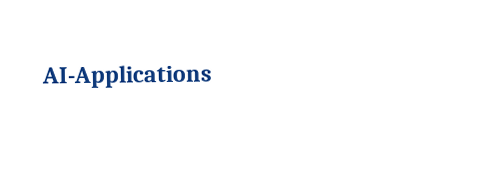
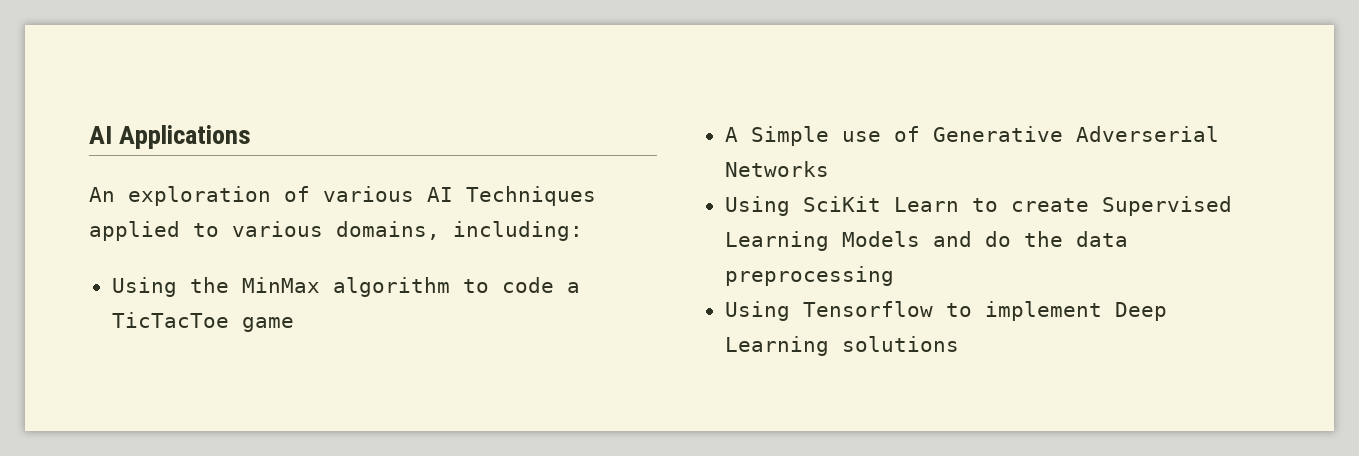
[41,64,213,89] AI-Applications -> [89,125,252,149] [89,186,596,206] [89,221,583,241] [111,277,580,297] [111,312,294,332] [724,126,1219,146] [724,161,829,177] [724,196,1232,216] [724,231,1128,251] [724,266,894,286] [724,301,1167,321] [724,336,959,356] AI Applications // An exploration of various AI Techniques applied to various domains, including: // Using the MinMax algorithm to code a TicTacToe game // A Simple use of Generative Adverserial Networks // Using SciKit Learn to create Supervised Learning Models and do the data preprocessing // Using Tensorflow to implement Deep Learning solutions

